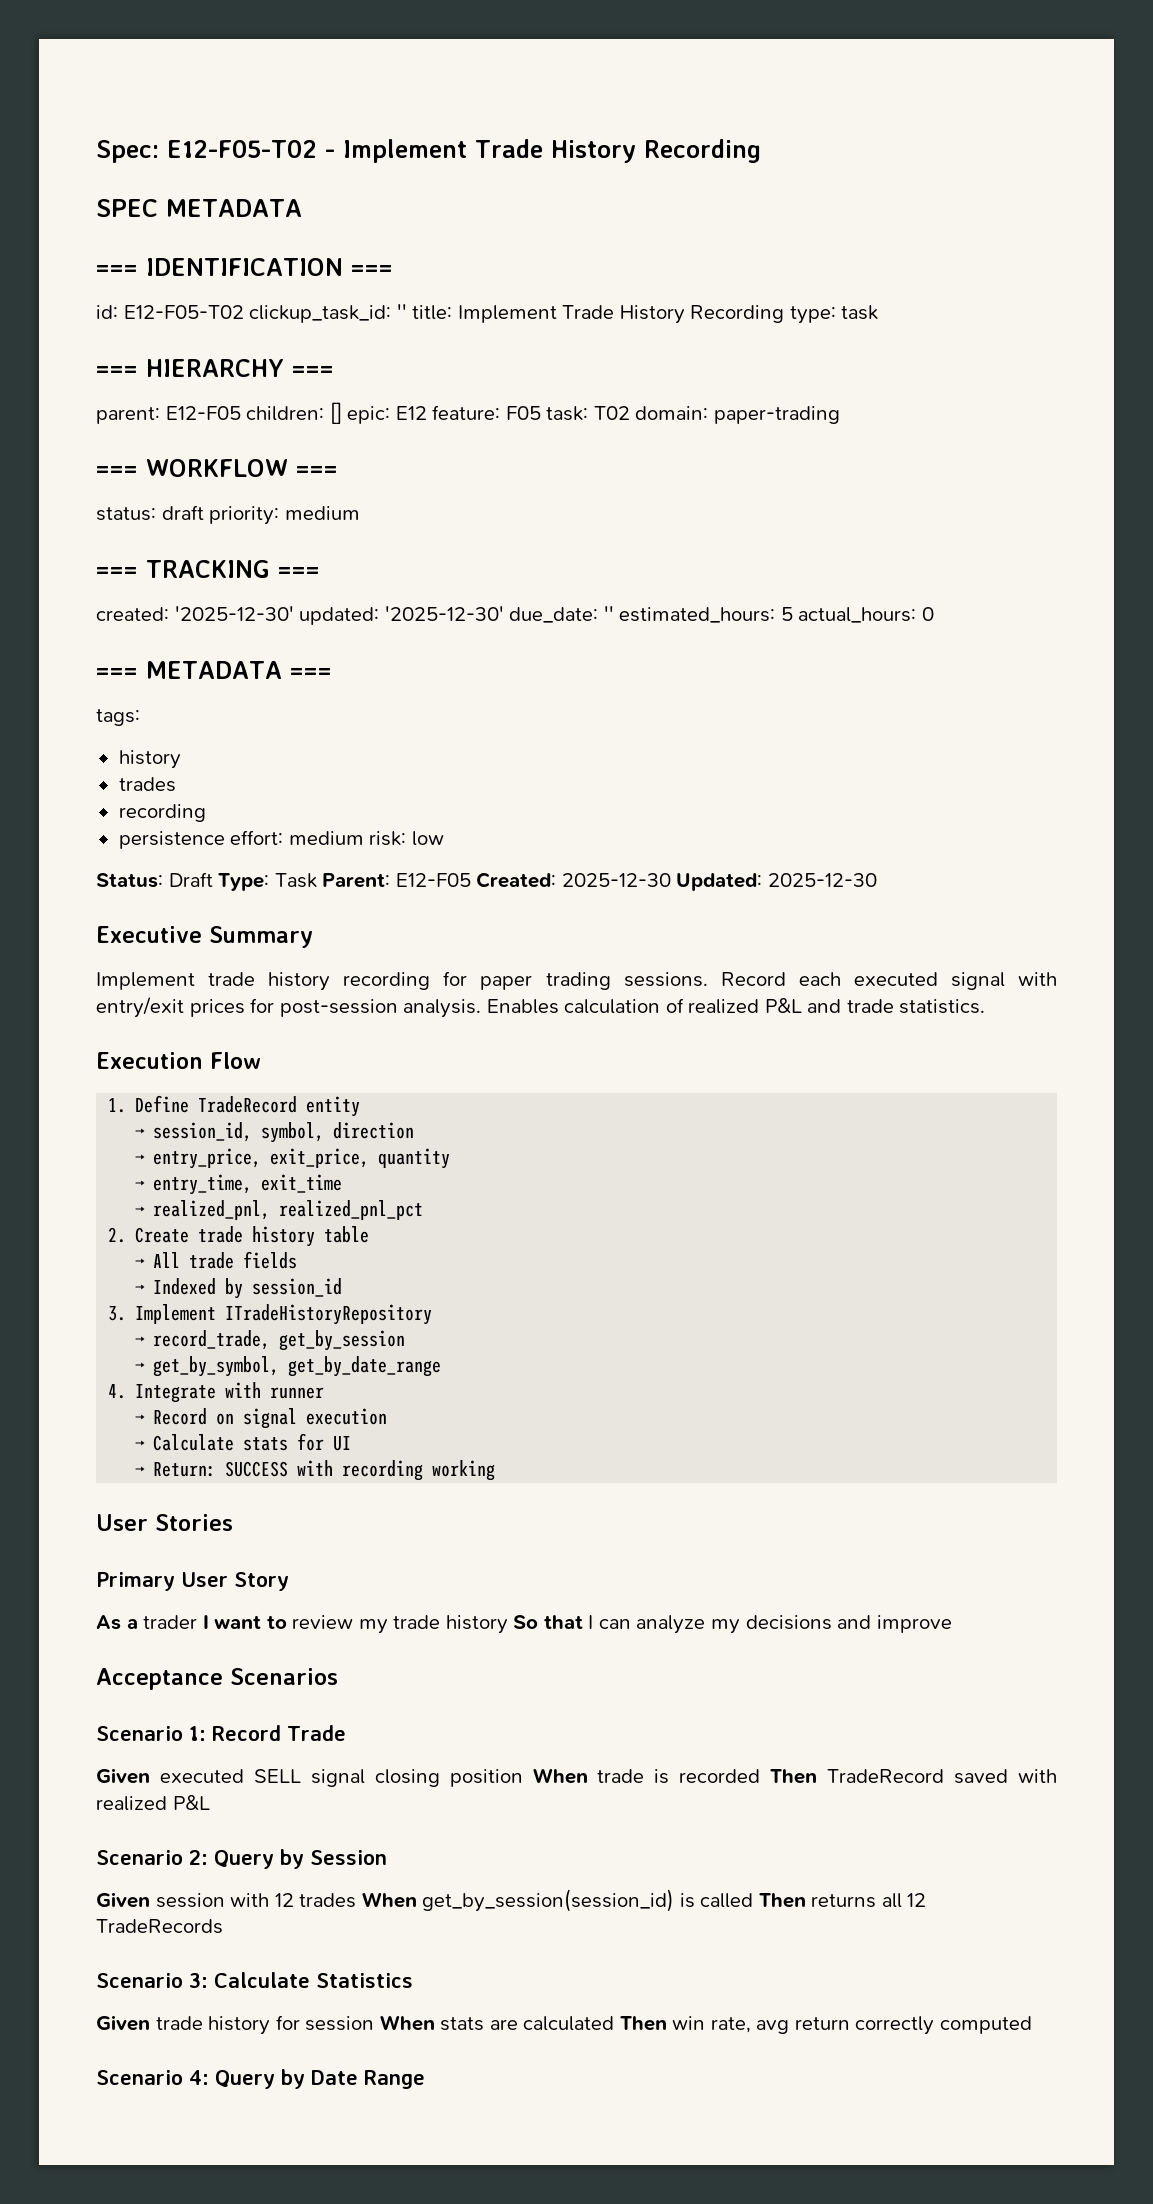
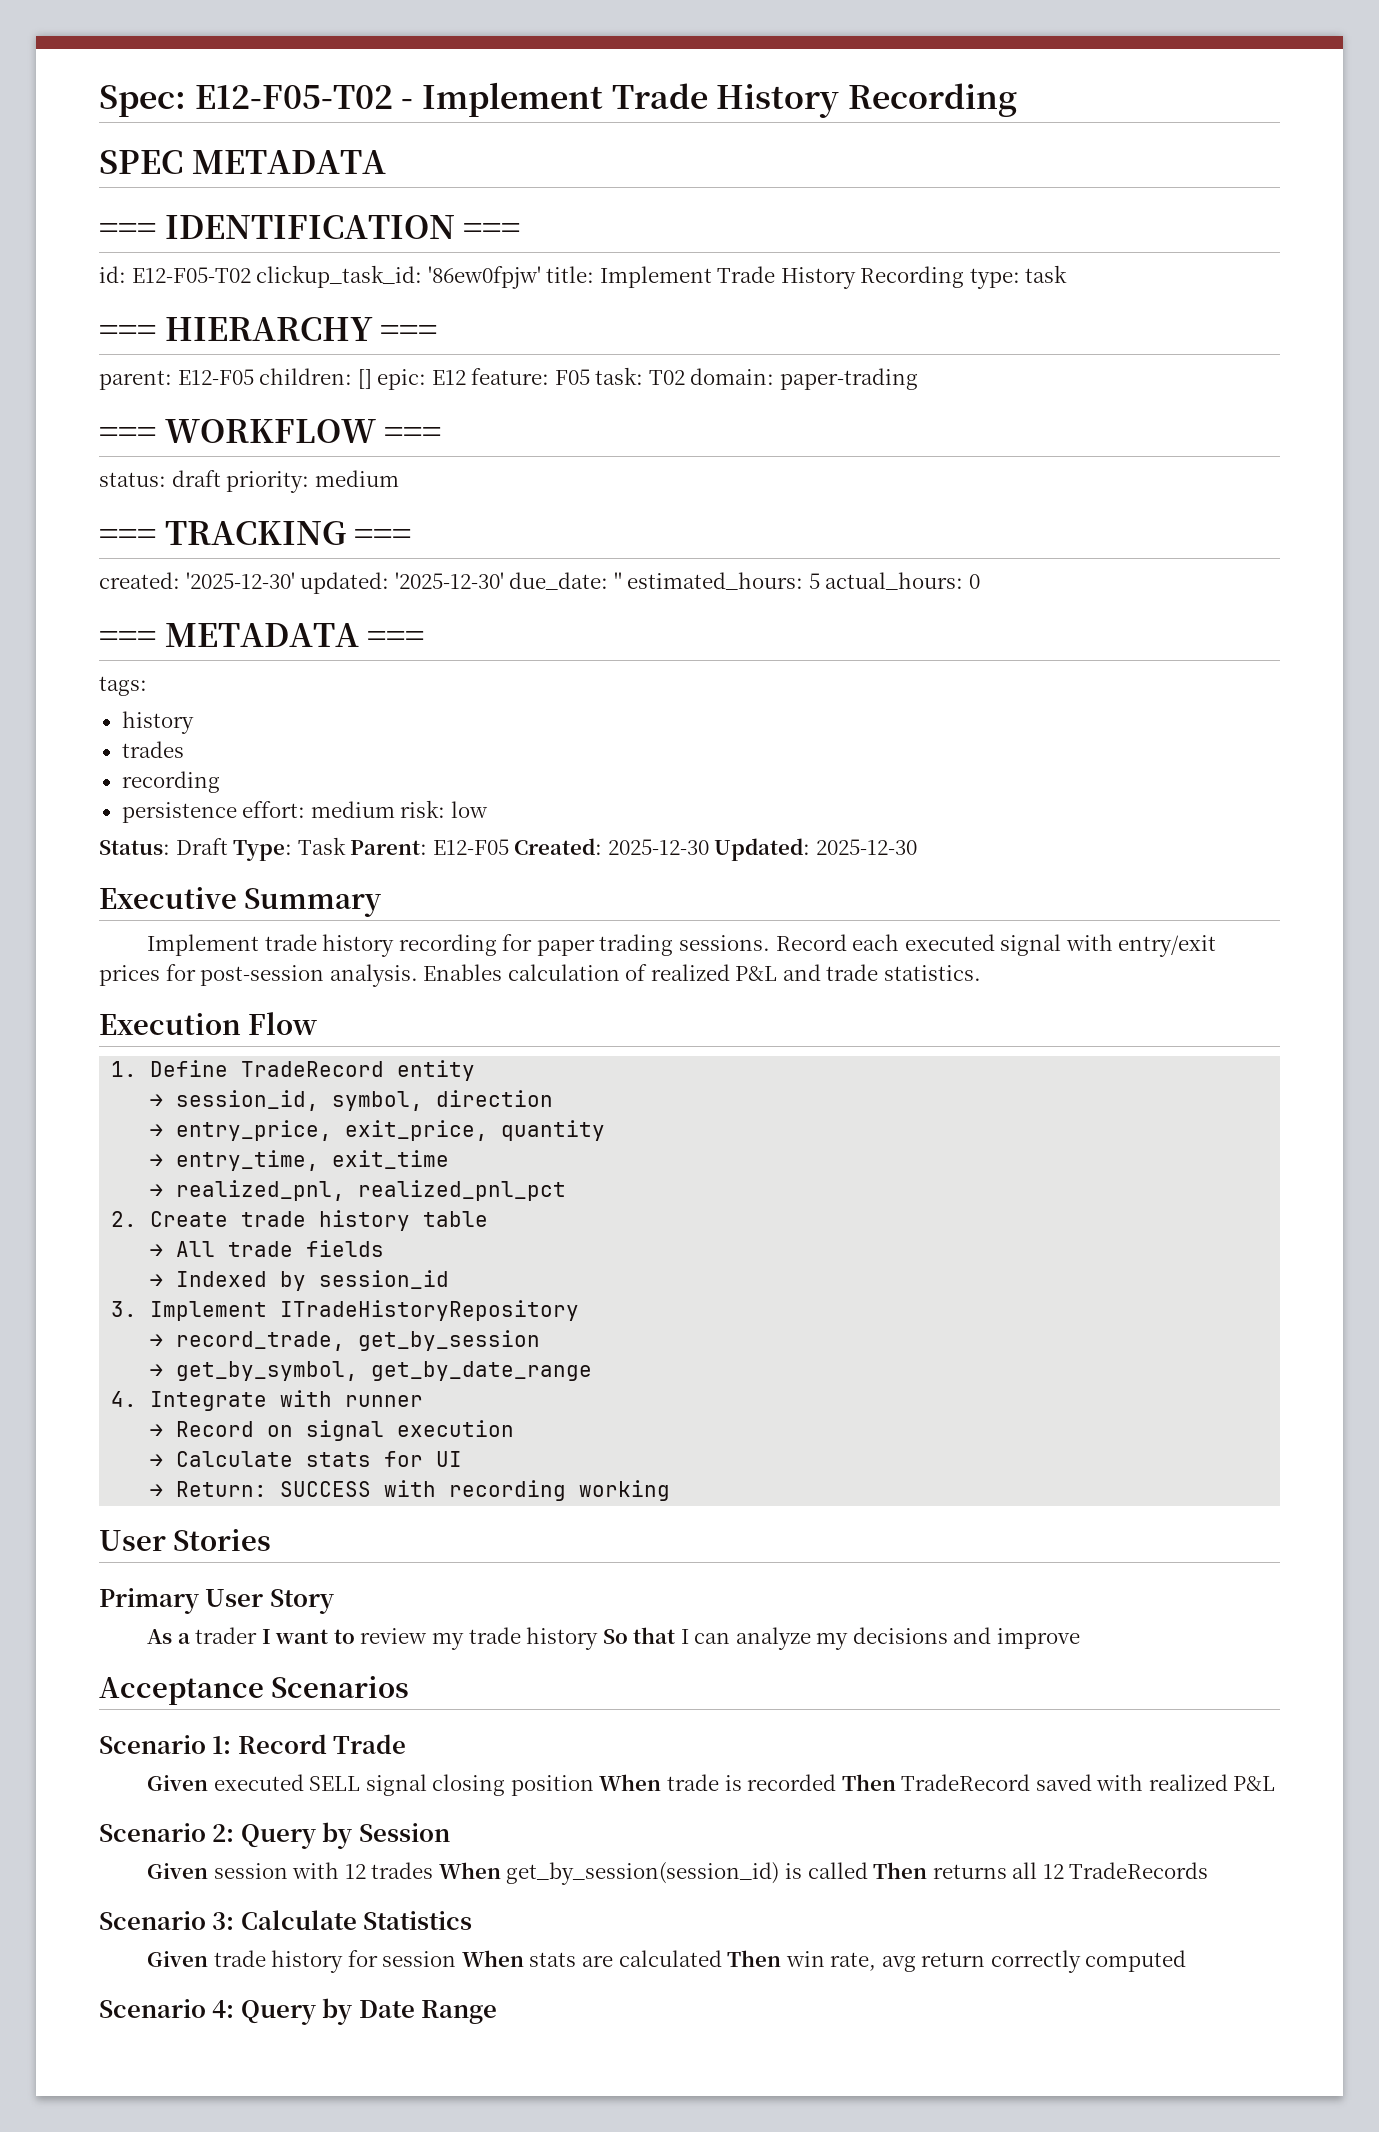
[396,304,407,319] '' -> [427,266,541,289] '86ew0fpjw'

